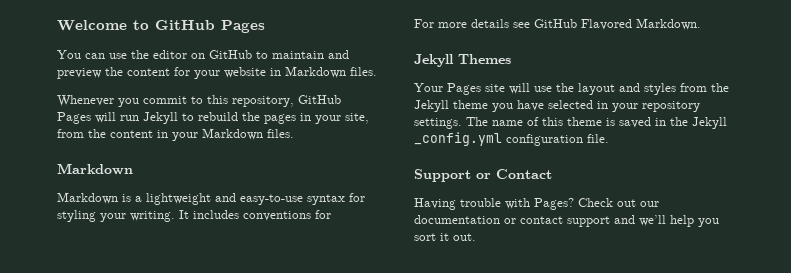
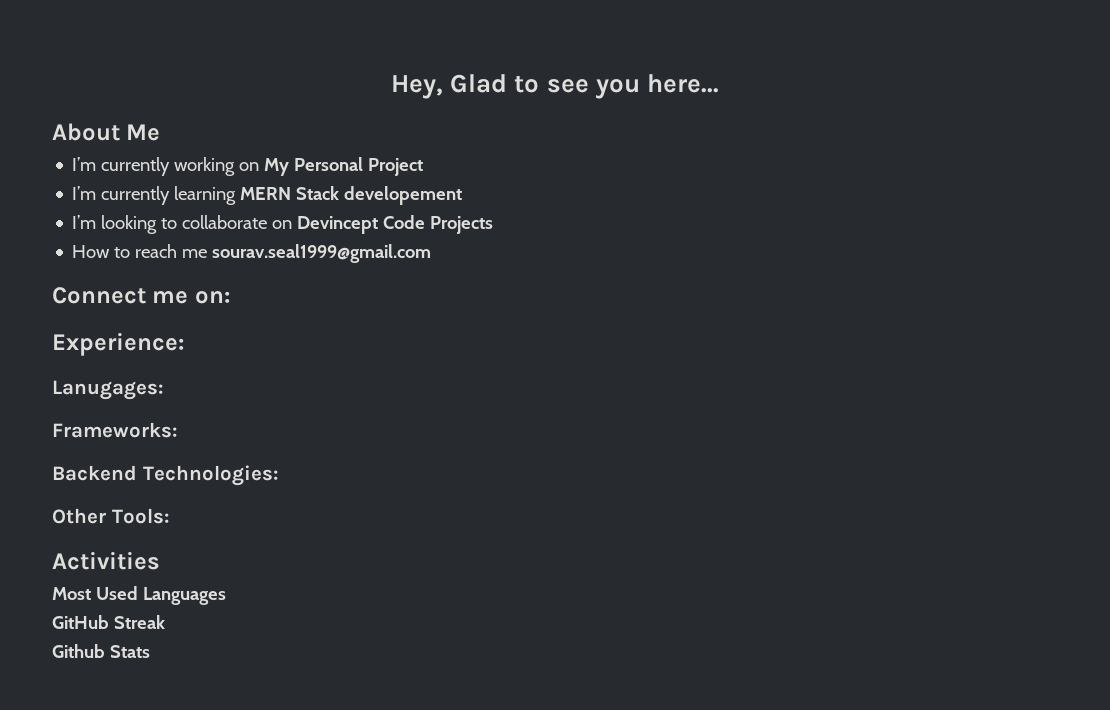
[57,20,265,33] [57,50,349,59] [57,66,377,79] [57,95,341,107] [57,112,369,124] [57,128,294,141] [57,163,133,175] [57,192,365,205] [57,210,331,222] [414,18,701,30] [414,54,511,67] [414,83,729,95] [414,100,700,112] [414,117,727,129] [414,132,609,146] [414,169,552,182] [414,198,659,210] [414,215,719,227] [414,233,476,241] Welcome to GitHub Pages // You can use the editor on GitHub to maintain and preview the content for your website in Markdown files. // Whenever you commit to this repository, GitHub Pages will run Jekyll to rebuild the pages in your site, from the content in your Markdown files. // Markdown // Markdown is a lightweight and easy-to-use syntax for styling your writing. It includes conventions for // For more details see GitHub Flavored Markdown. // Jekyll Themes // Your Pages site will use the layout and styles from the Jekyll theme you have selected in your repository settings. The name of this theme is saved in the Jekyll _config.yml configuration file. // Support or Contact // Having trouble with Pages? Check out our documentation or contact support and we’ll help you sort it out. -> [391,74,719,99] [52,123,161,141] [72,157,424,176] [72,186,463,205] [72,215,494,234] [72,244,432,263] [52,287,230,304] [52,332,184,356] [52,380,164,400] [52,422,178,438] [52,465,279,486] [52,508,170,524] [52,551,160,570] [52,586,226,605] [52,615,165,629] [52,644,150,658] Hey, Glad to see you here... // About Me // I’m currently working on My Personal Project // I’m currently learning MERN Stack developement // I’m looking to collaborate on Devincept Code Projects // How to reach me sourav.seal1999@gmail.com // Connect me on: // Experience: // Lanugages: // Frameworks: // Backend Technologies: // Other Tools: // Activities // Most Used Languages // GitHub Streak // Github Stats

